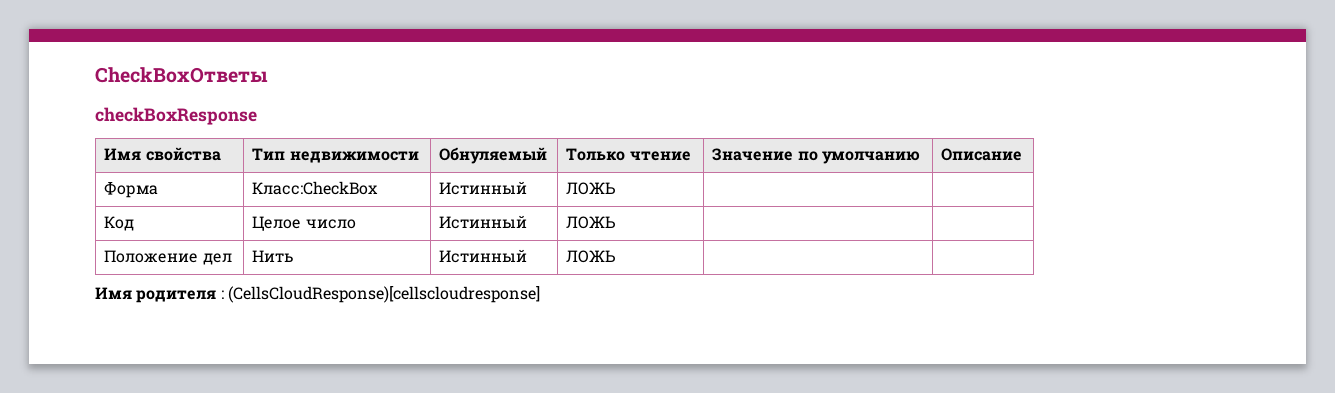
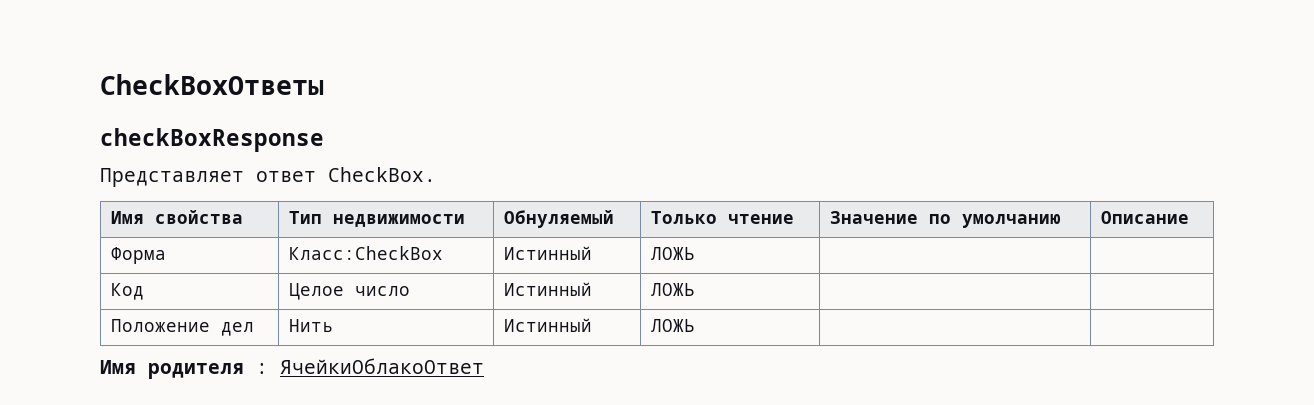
(257, 116) none -> [100,167,436,187] // Представляет ответ CheckBox.
[227,286,540,303] (CellsCloudResponse)[cellscloudresponse] -> [280,358,484,374] ЯчейкиОблакоОтвет

